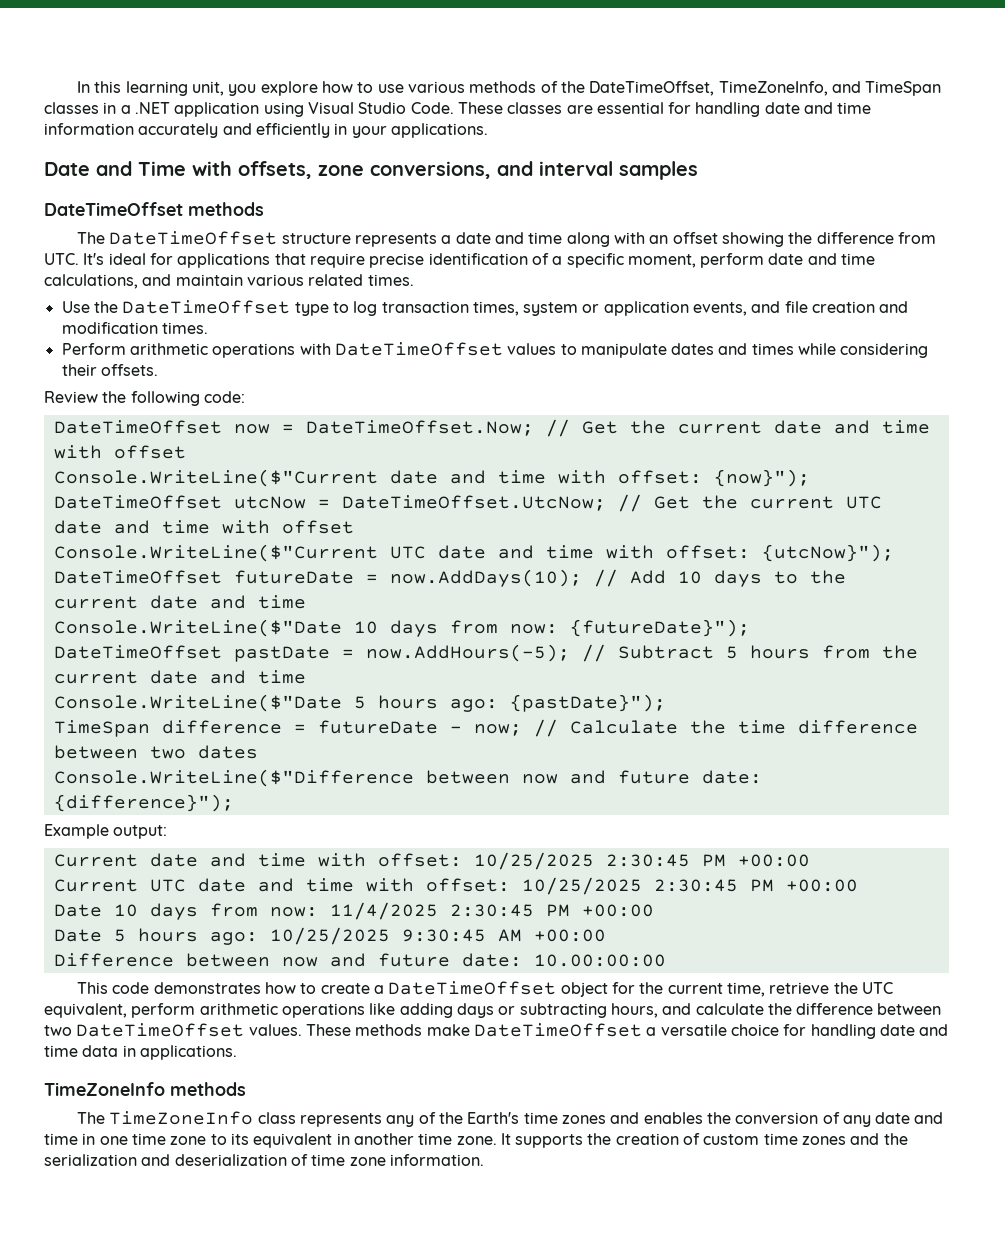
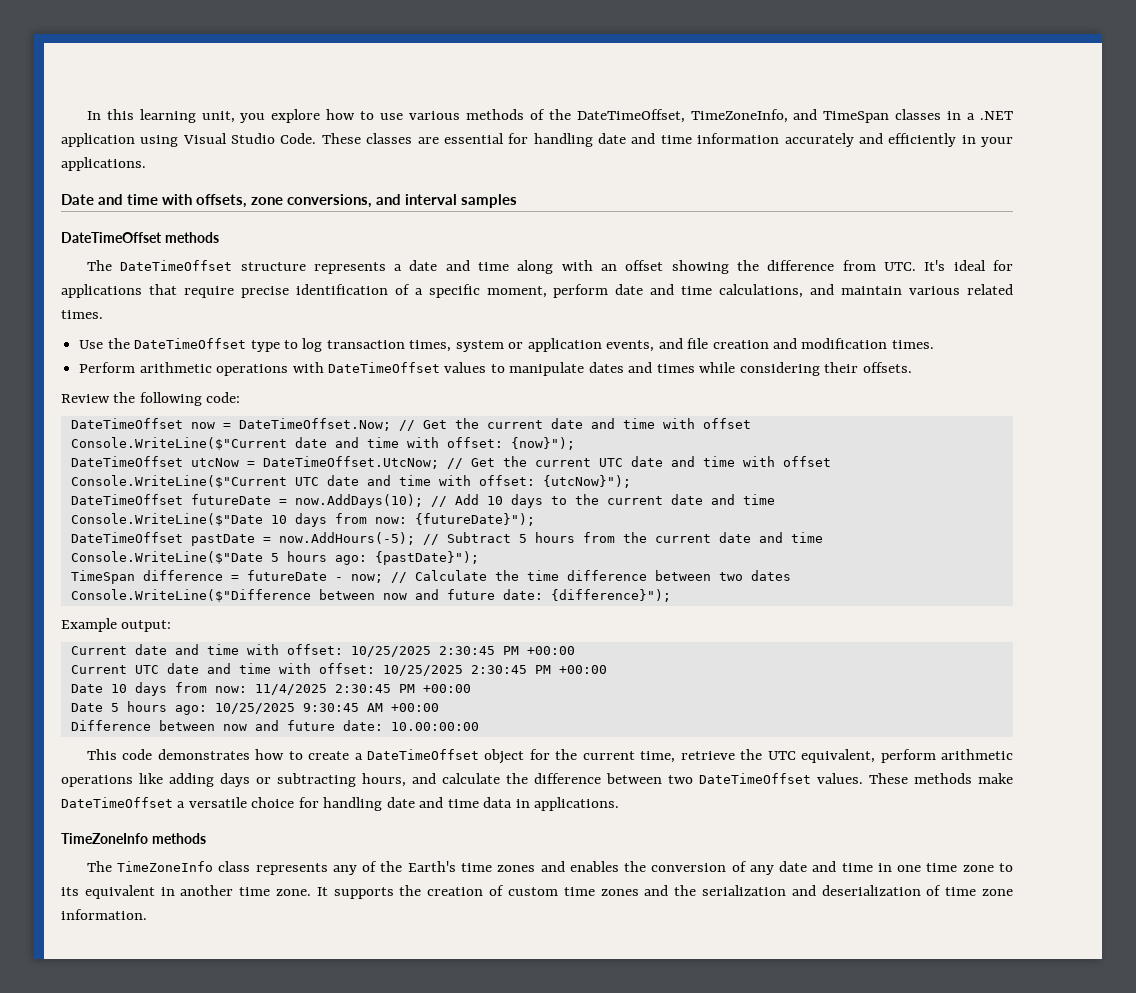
[138,161,186,176] Time -> [127,194,158,205] time

